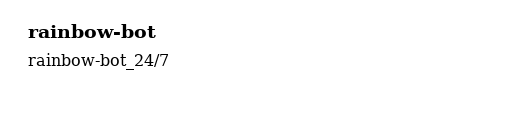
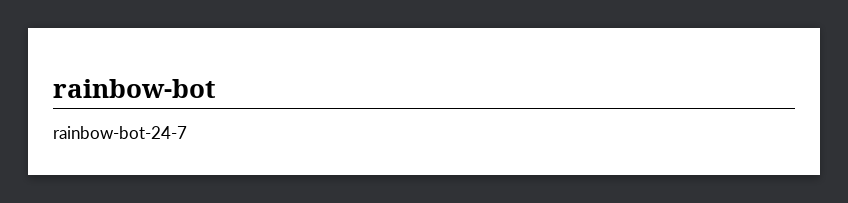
[28,53,169,70] rainbow-bot_24/7 -> [53,126,187,139] rainbow-bot-24-7

